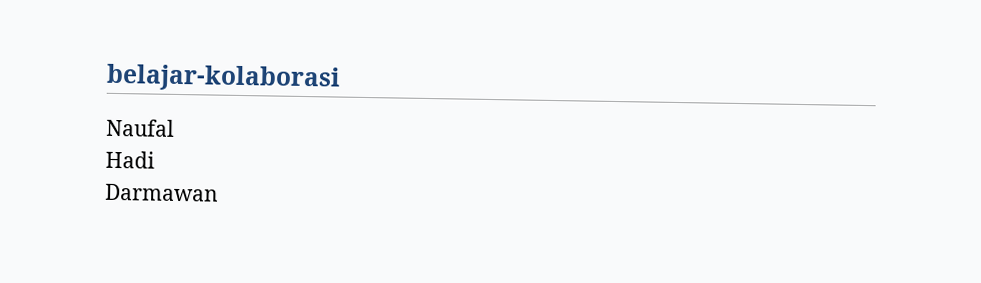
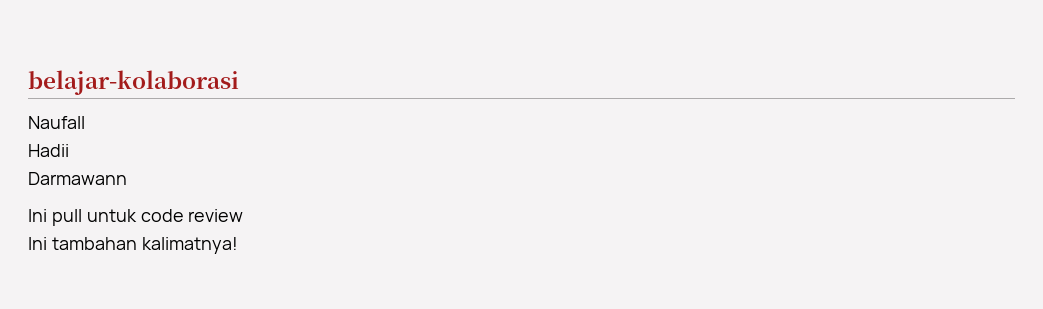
[106,118,175,137] [105,150,155,169] [105,183,219,202] Naufal // Hadi // Darmawan -> [28,116,85,129] [28,144,69,157] [28,172,127,185] [28,209,244,226] [28,237,238,254] Naufall // Hadii // Darmawann // Ini pull untuk code review // Ini tambahan kalimatnya!

